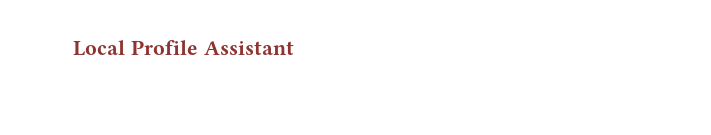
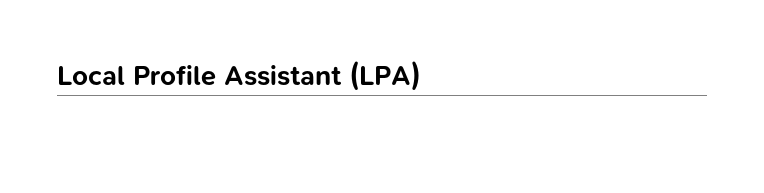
(294, 48) none -> [349,60,421,91] (LPA)

